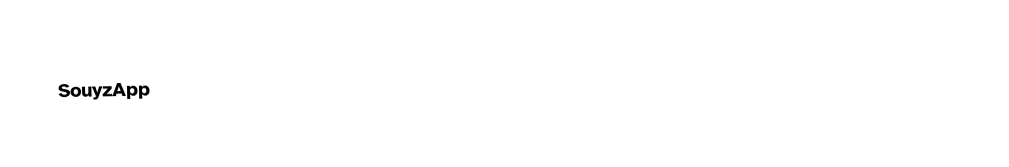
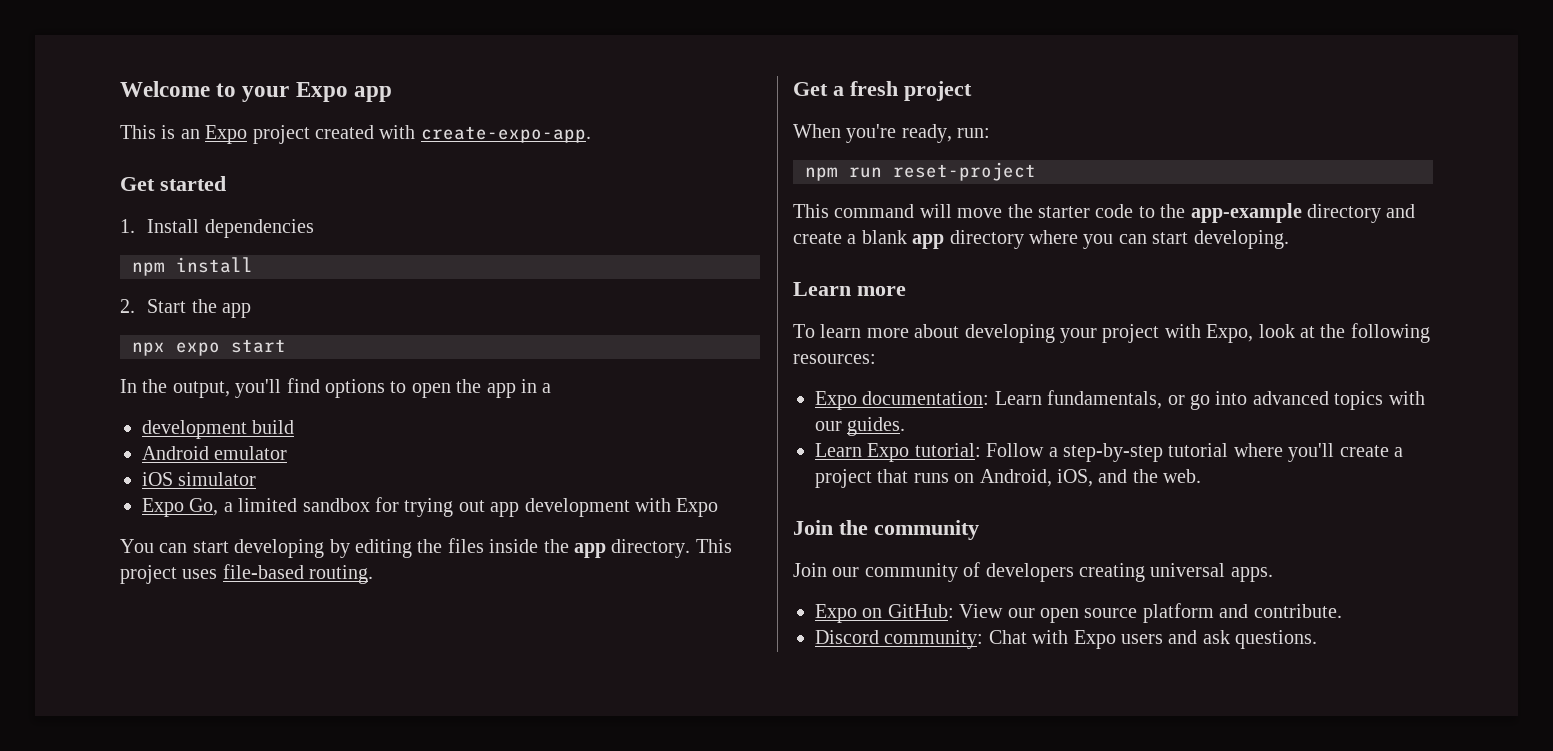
[57,82,151,101] SouyzApp -> [120,81,392,102] [120,125,591,144] [120,176,226,191] [120,219,314,238] [132,257,253,276] [120,299,252,318] [132,339,286,356] [120,378,552,398] [142,420,295,439] [142,446,288,460] [142,472,257,486] [142,497,719,517] [120,538,732,558] [120,564,374,584] [793,81,972,101] [793,124,991,143] [805,162,1036,181] [793,203,1416,223] [793,230,1289,249] [793,282,906,296] [793,323,1430,343] [793,354,876,364] [815,390,1425,410] [815,417,906,436] [815,443,1403,462] [815,469,1202,488] [793,520,979,540] [793,562,1273,582] [815,603,1342,623] [815,630,1318,649] Welcome to your Expo app // This is an Expo project created with create-expo-app. // Get started // 1. Install dependencies // npm install // 2. Start the app // npx expo start // In the output, you'll find options to open the app in a // development build // Android emulator // iOS simulator // Expo Go, a limited sandbox for trying out app development with Expo // You can start developing by editing the files inside the app directory. This project uses file-based routing. // Get a fresh project // When you're ready, run: // npm run reset-project // This command will move the starter code to the app-example directory and create a blank app directory where you can start developing. // Learn more // To learn more about developing your project with Expo, look at the following resources: // Expo documentation: Learn fundamentals, or go into advanced topics with our guides. // Learn Expo tutorial: Follow a step-by-step tutorial where you'll create a project that runs on Android, iOS, and the web. // Join the community // Join our community of developers creating universal apps. // Expo on GitHub: View our open source platform and contribute. // Discord community: Chat with Expo users and ask questions.

